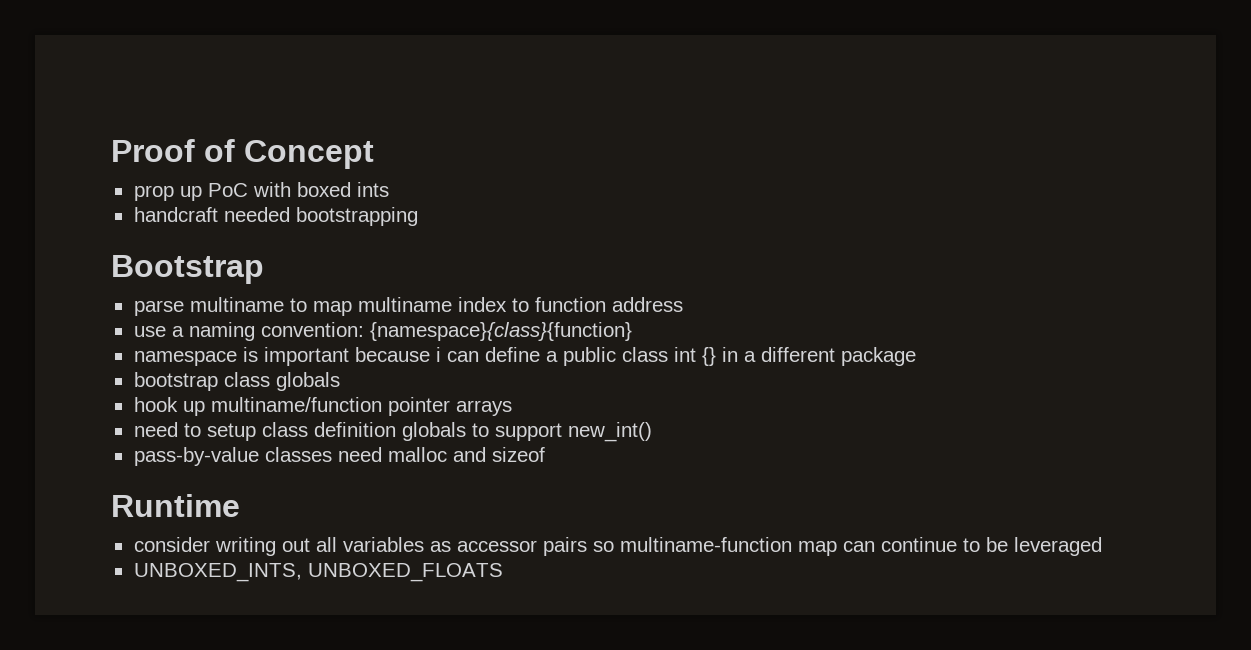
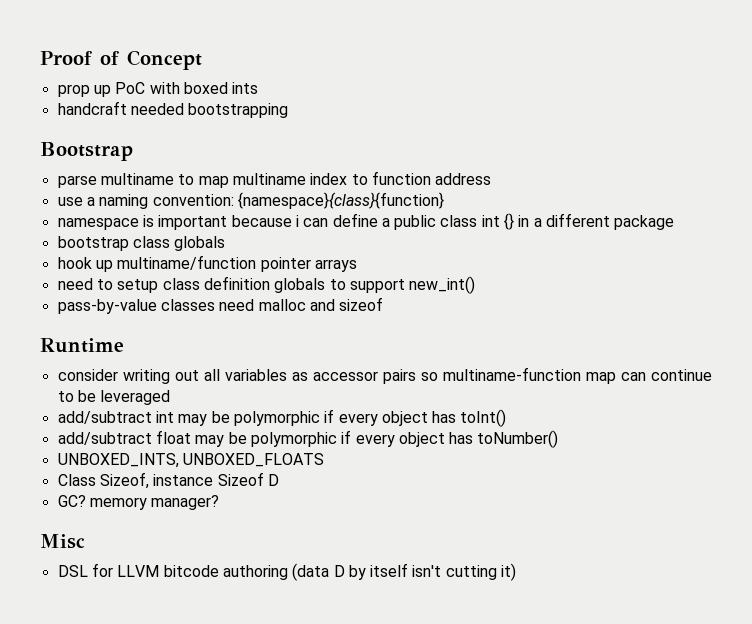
[133,563,503,582] UNBOXED_INTS, UNBOXED_FLOATS -> [57,409,507,427] [57,430,559,448] [57,453,324,468] [57,472,279,489] [57,495,220,510] [40,534,85,549] [57,563,517,581] add/subtract int may be polymorphic if every object has toInt() // add/subtract float may be polymorphic if every object has toNumber() // UNBOXED_INTS, UNBOXED_FLOATS // Class Sizeof, instance Sizeof D // GC? memory manager? // Misc // DSL for LLVM bitcode authoring (data D by itself isn't cutting it)

